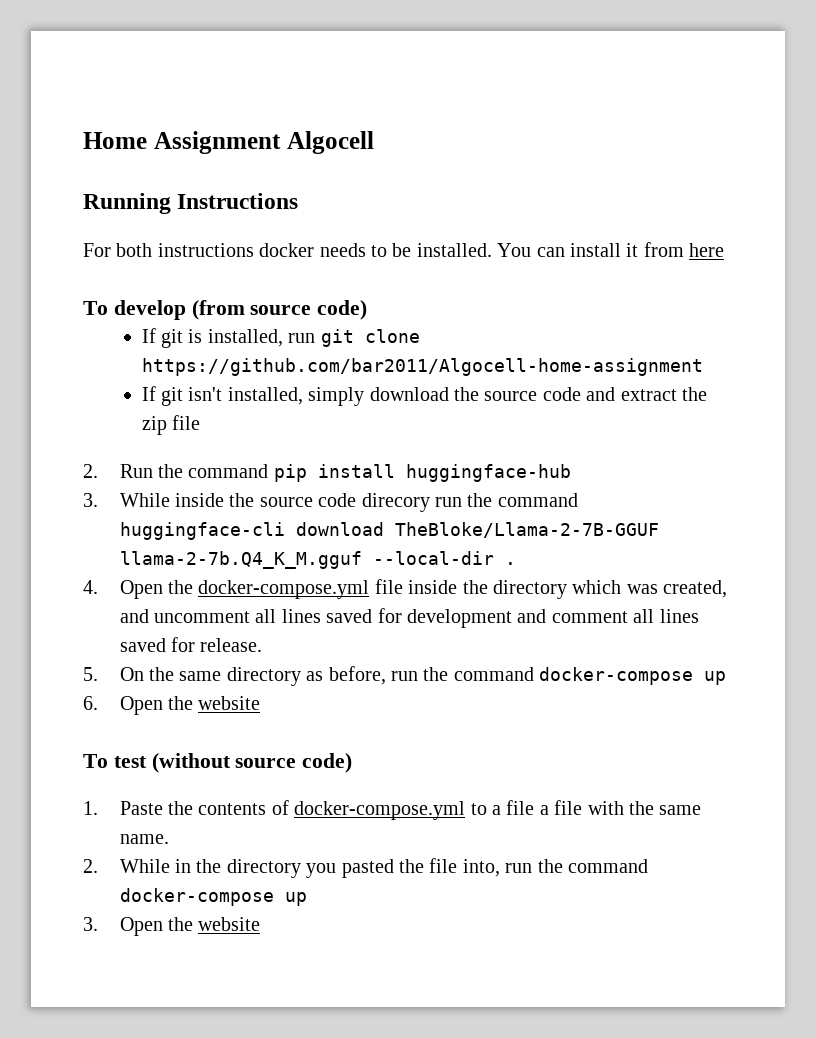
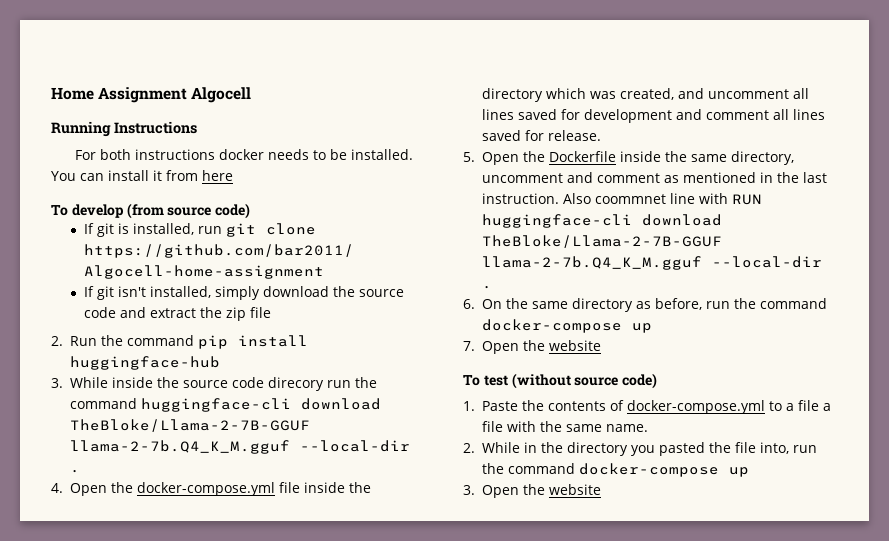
(98, 674) none -> [481,151,794,165] [481,172,827,183] [481,193,762,205] [481,214,722,228] [481,235,722,248] [481,256,822,270] [481,285,492,289] [463,299,475,309] Open the Dockerfile inside the same directory, uncomment and comment as mentioned in the last instruction. Also coommnet line with RUN huggingface-cli download TheBloke/Llama-2-7B-GGUF llama-2-7b.Q4_K_M.gguf --local-dir . // 6.
[83,696,98,710] 6. -> [463,341,475,351] 7.

